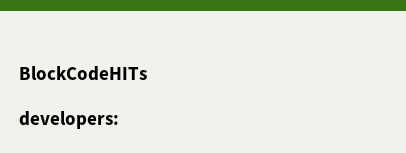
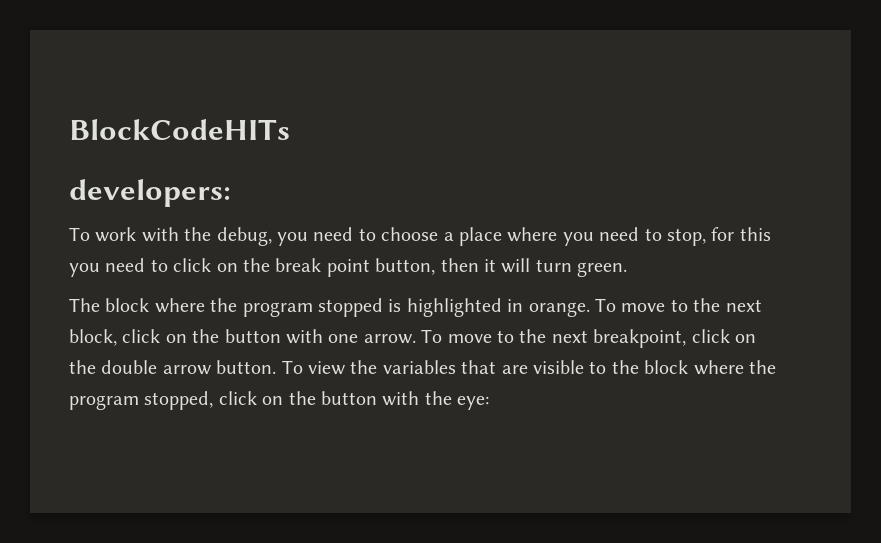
(119, 120) none -> [69,227,771,246] [69,258,628,277] [69,298,762,317] [69,329,756,348] [69,360,776,375] [69,391,490,410] // To work with the debug, you need to choose a place where you need to stop, for this you need to click on the break point button, then it will turn green. // The block where the program stopped is highlighted in orange. To move to the next block, click on the button with one arrow. To move to the next breakpoint, click on the double arrow button. To view the variables that are visible to the block where the program stopped, click on the button with the eye:

